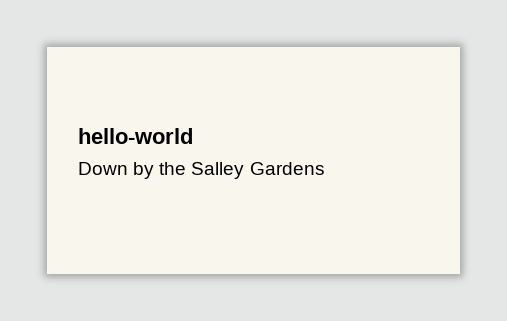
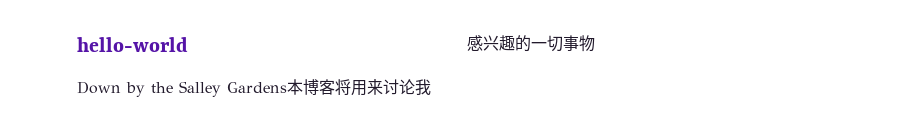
(325, 168) none -> [287,79,431,96] [467,35,595,52] 本博客将用来讨论我感兴趣的一切事物

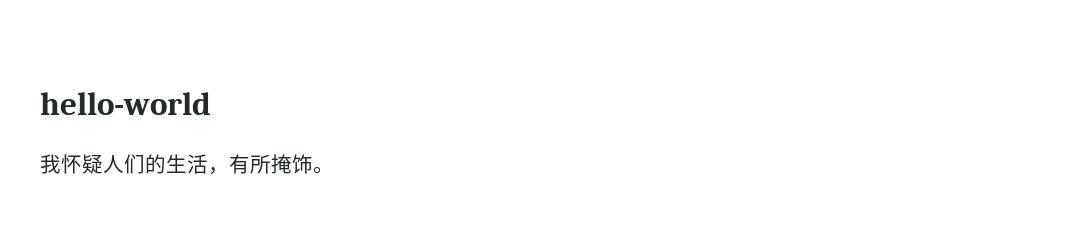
[77,79,431,97] [467,35,595,52] Down by the Salley Gardens本博客将用来讨论我感兴趣的一切事物 -> [40,154,334,175] 我怀疑人们的生活，有所掩饰。

